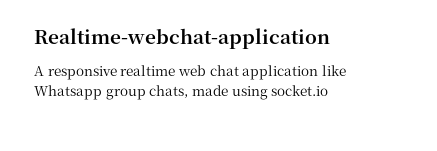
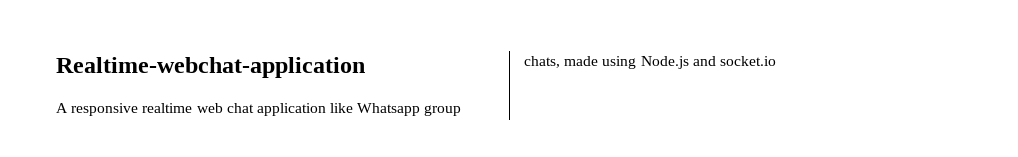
(268, 93) none -> [640,56,716,69] Node.js and

